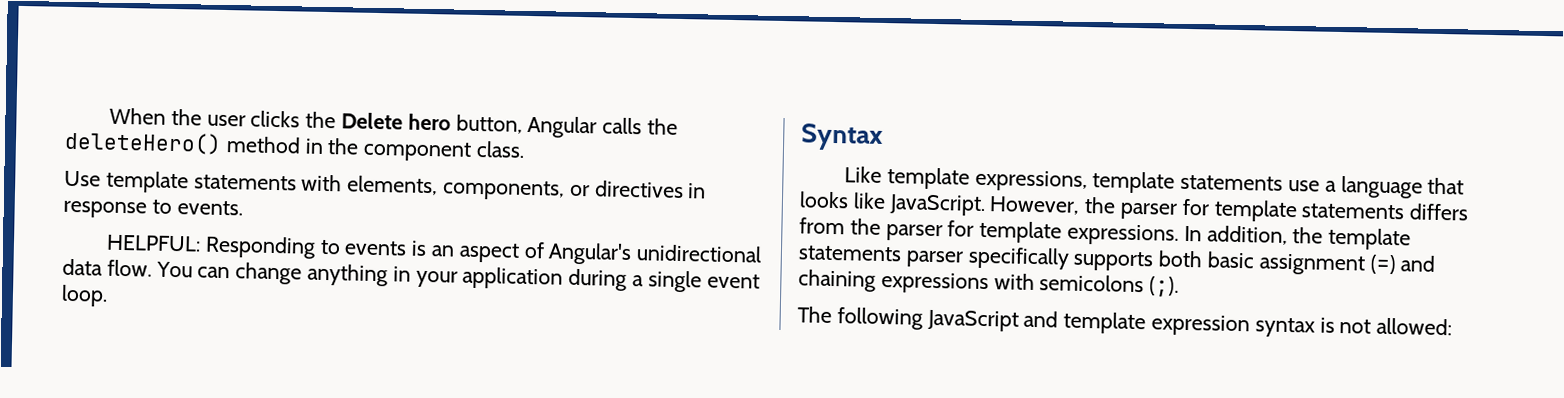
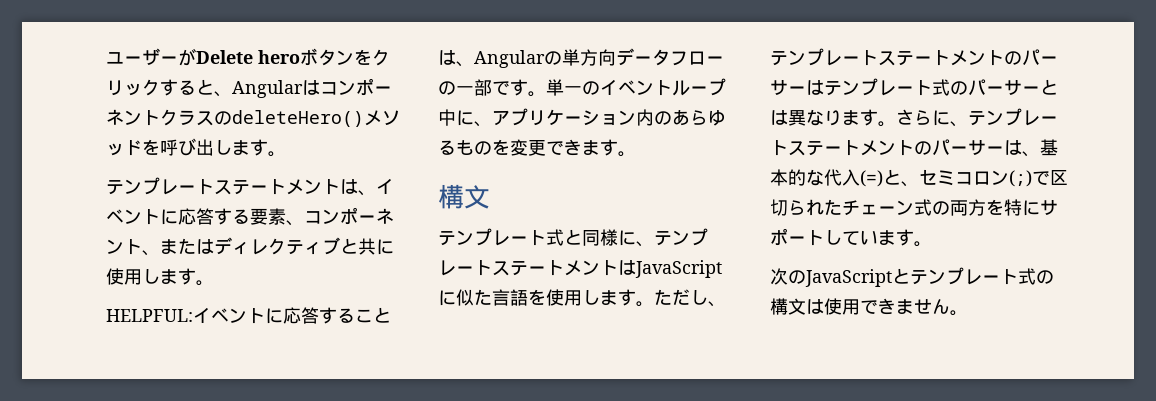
[108,107,679,139] [64,130,526,162] [64,170,707,201] [63,199,243,219] [105,234,763,266] [62,258,760,293] [61,284,108,307] [800,123,883,151] [843,166,1465,199] [799,191,1470,223] [799,217,1412,251] [798,245,1437,276] [798,269,1180,297] [797,306,1453,338] When the user clicks the Delete hero button, Angular calls the deleteHero() method in the component class. // Use template statements with elements, components, or directives in response to events. // HELPFUL: Responding to events is an aspect of Angular's unidirectional data flow. You can change anything in your application during a single event loop. // Syntax // Like template expressions, template statements use a language that looks like JavaScript. However, the parser for template statements differs from the parser for template expressions. In addition, the template statements parser specifically supports both basic assignment (=) and chaining expressions with semicolons (;). // The following JavaScript and template expression syntax is not allowed: -> [106,48,390,66] [106,78,392,98] [106,109,400,127] [106,138,286,157] [106,177,394,196] [106,207,394,226] [106,237,394,256] [106,268,214,286] [106,307,391,324] [438,48,724,68] [438,78,726,97] [438,108,726,127] [438,139,636,157] [438,184,490,209] [438,228,708,247] [438,260,722,278] [438,289,726,307] [770,48,1058,66] [770,78,1058,96] [770,108,1058,127] [770,139,1058,157] [770,169,1068,187] [770,199,1058,216] [770,228,932,247] [770,267,1054,287] [770,298,968,316] ユーザーがDelete heroボタンをクリックすると、AngularはコンポーネントクラスのdeleteHero()メソッドを呼び出します。 // テンプレートステートメントは、イベントに応答する要素、コンポーネント、またはディレクティブと共に使用します。 // HELPFUL:イベントに応答することは、Angularの単方向データフローの一部です。単一のイベントループ中に、アプリケーション内のあらゆるものを変更できます。 // 構文 // テンプレート式と同様に、テンプレートステートメントはJavaScriptに似た言語を使用します。ただし、テンプレートステートメントのパーサーはテンプレート式のパーサーとは異なります。さらに、テンプレートステートメントのパーサーは、基本的な代入(=)と、セミコロン(;)で区切られたチェーン式の両方を特にサポートしています。 // 次のJavaScriptとテンプレート式の構文は使用できません。

